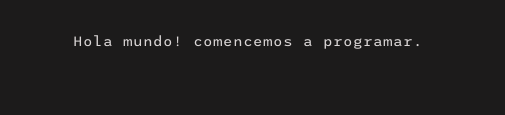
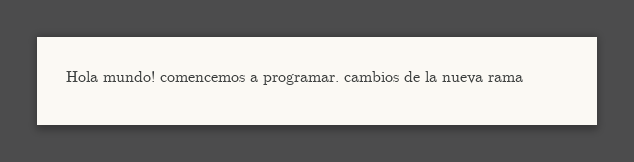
(423, 43) none -> [344,71,523,84] cambios de la nueva rama

